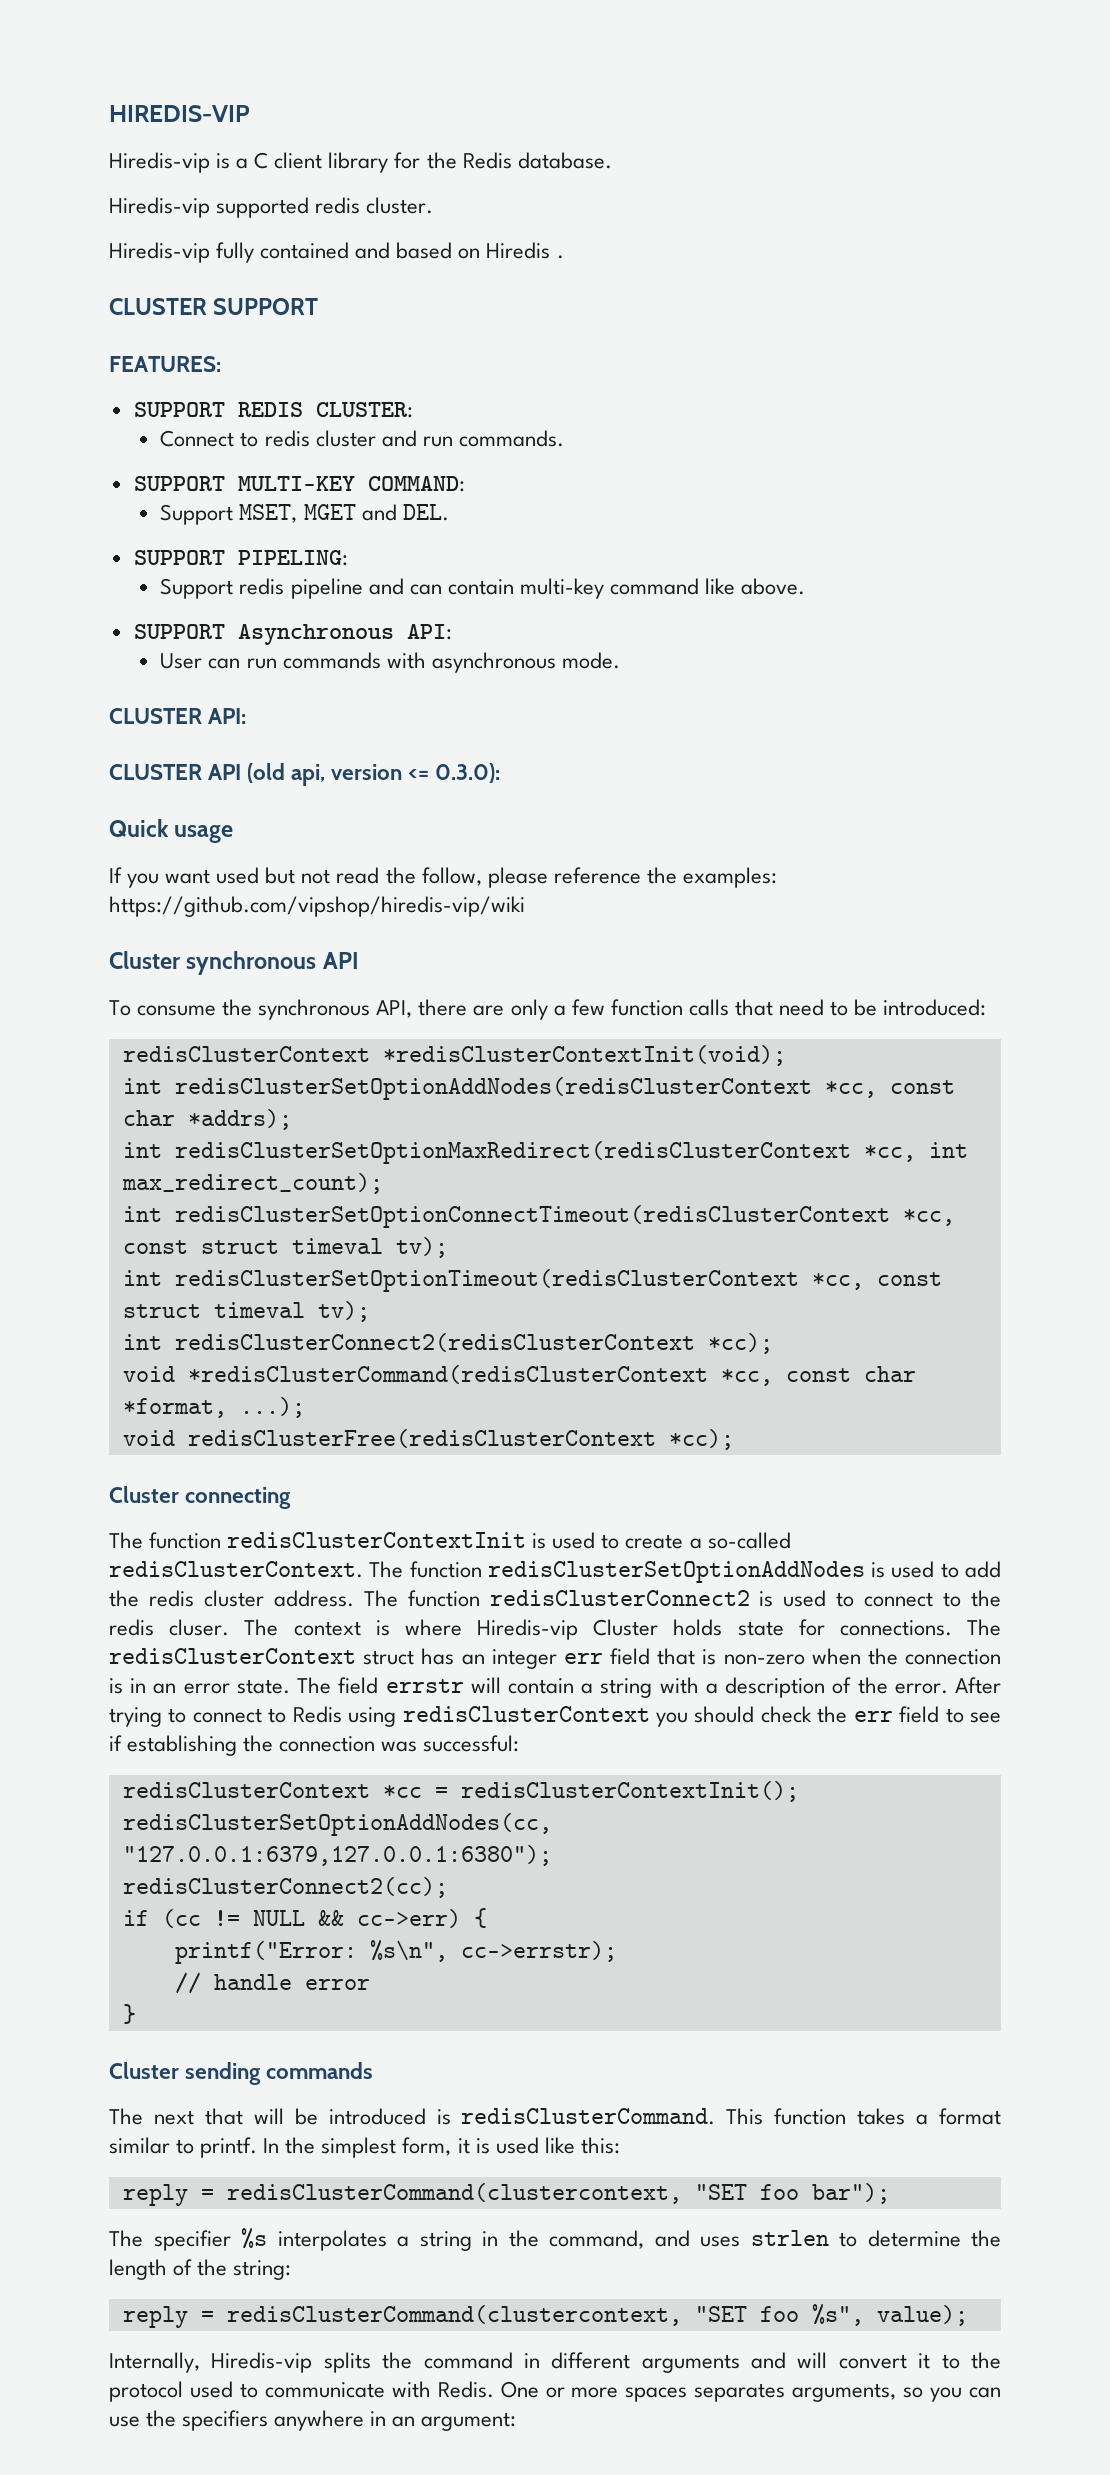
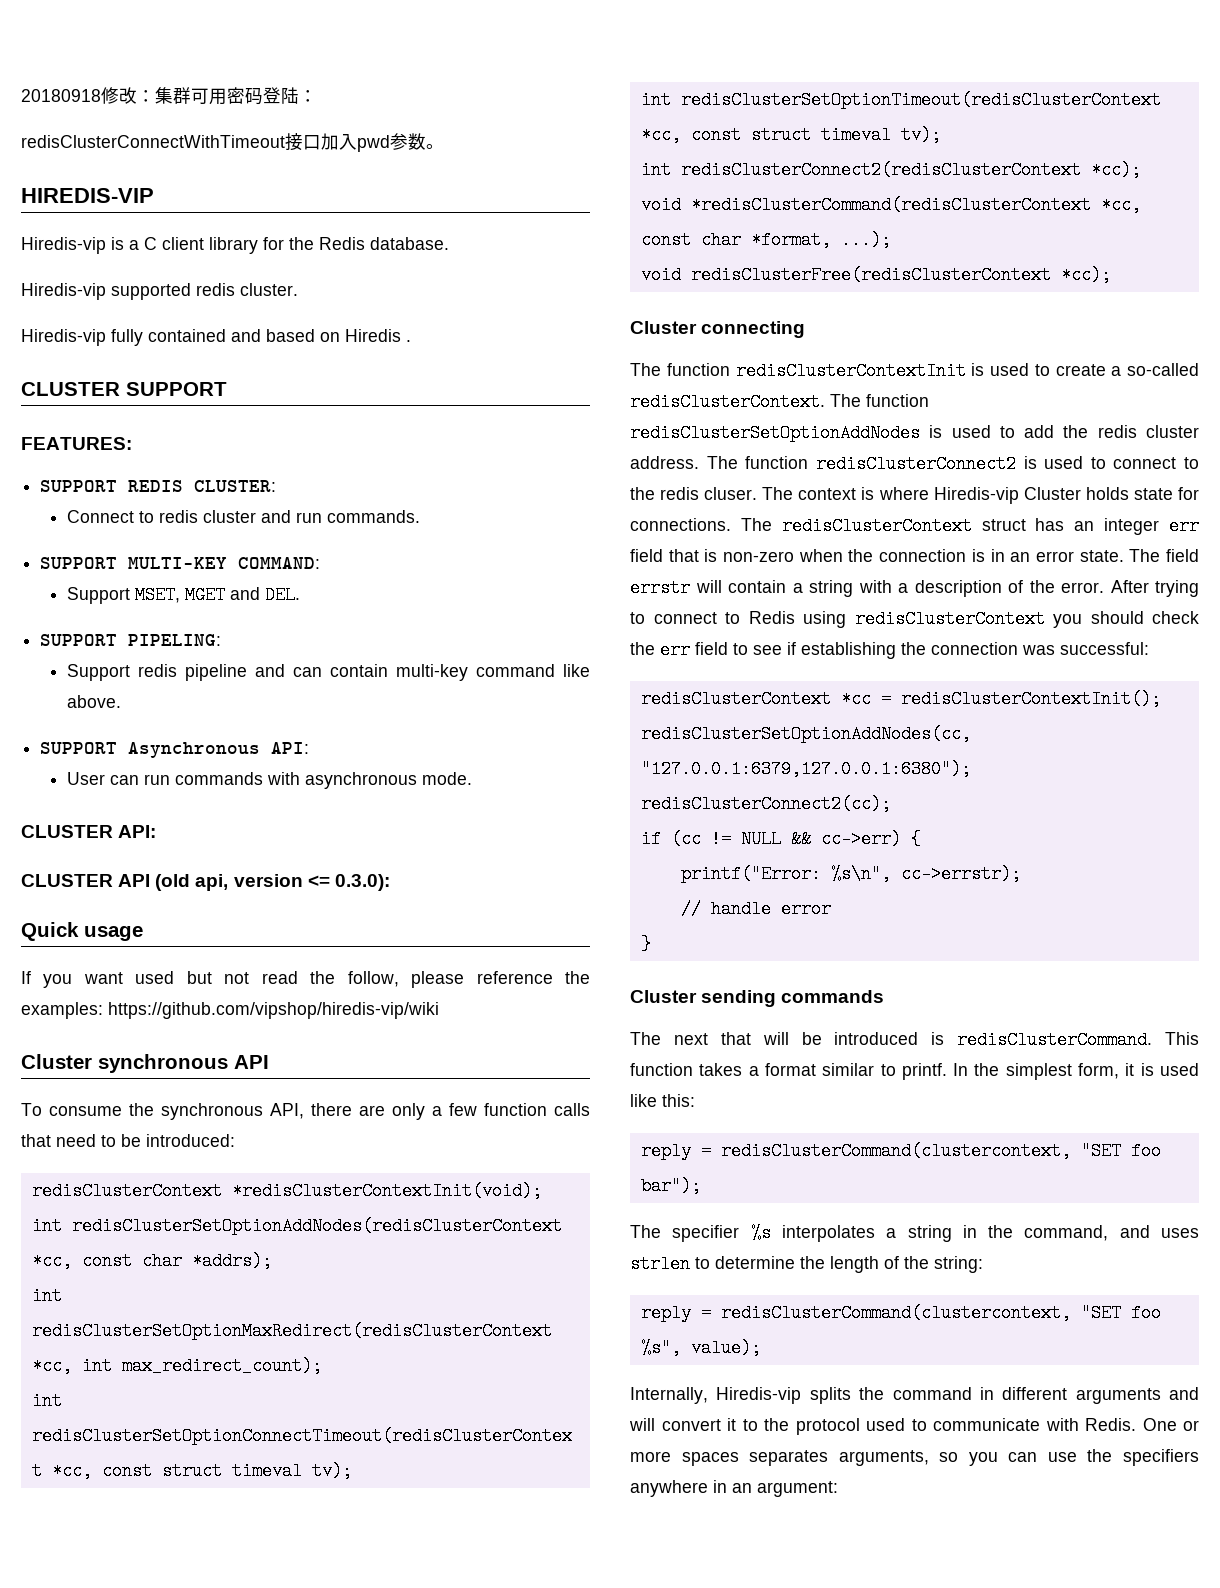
(109, 113) none -> [21,87,317,105] [21,133,444,152] 20180918修改：集群可用密码登陆： // redisClusterConnectWithTimeout接口加入pwd参数。 //

